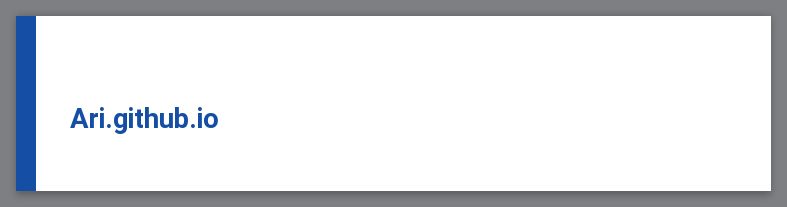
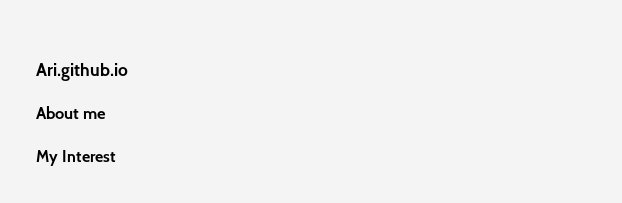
(219, 120) none -> [36,106,107,119] [36,150,117,166] // About me // My Interest

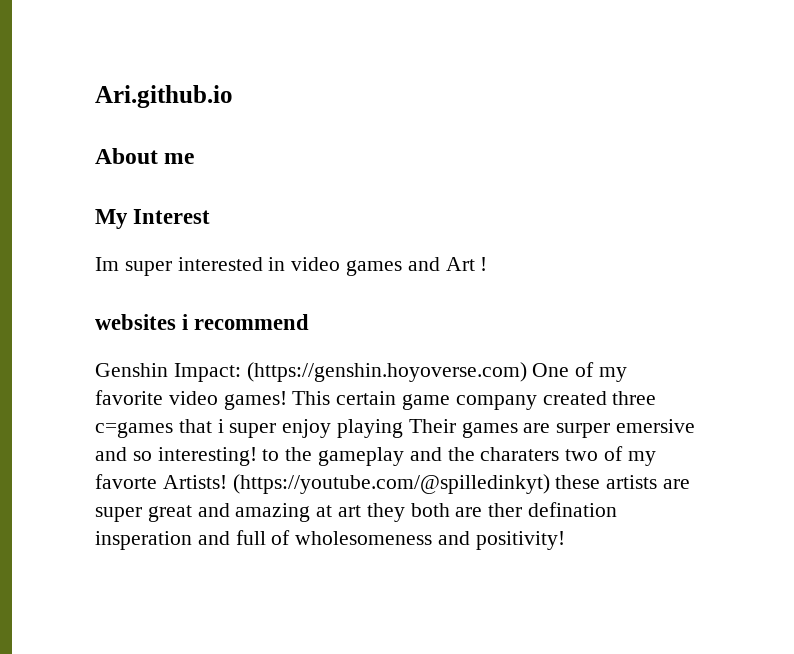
(117, 156) none -> [95,257,488,276] [95,314,310,330] [95,362,628,382] [95,390,657,410] [95,419,696,438] [95,446,656,466] [95,474,691,494] [95,502,618,522] [95,530,565,550] // Im super interested in video games and Art ! // websites i recommend // Genshin Impact: (https://genshin.hoyoverse.com) One of my favorite video games! This certain game company created three c=games that i super enjoy playing Their games are surper emersive and so interesting! to the gameplay and the charaters two of my favorte Artists! (https://youtube.com/@spilledinkyt) these artists are super great and amazing at art they both are ther defination insperation and full of wholesomeness and positivity!

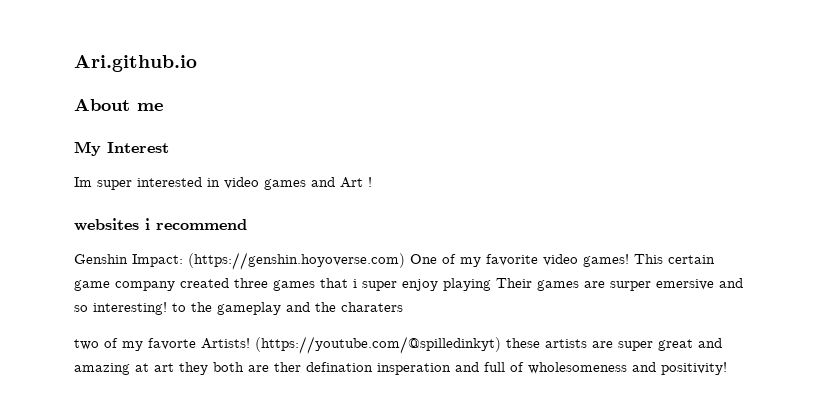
[95,422,173,438] c=games -> [273,280,315,291] games
(560, 454) none -> (403, 307) //

